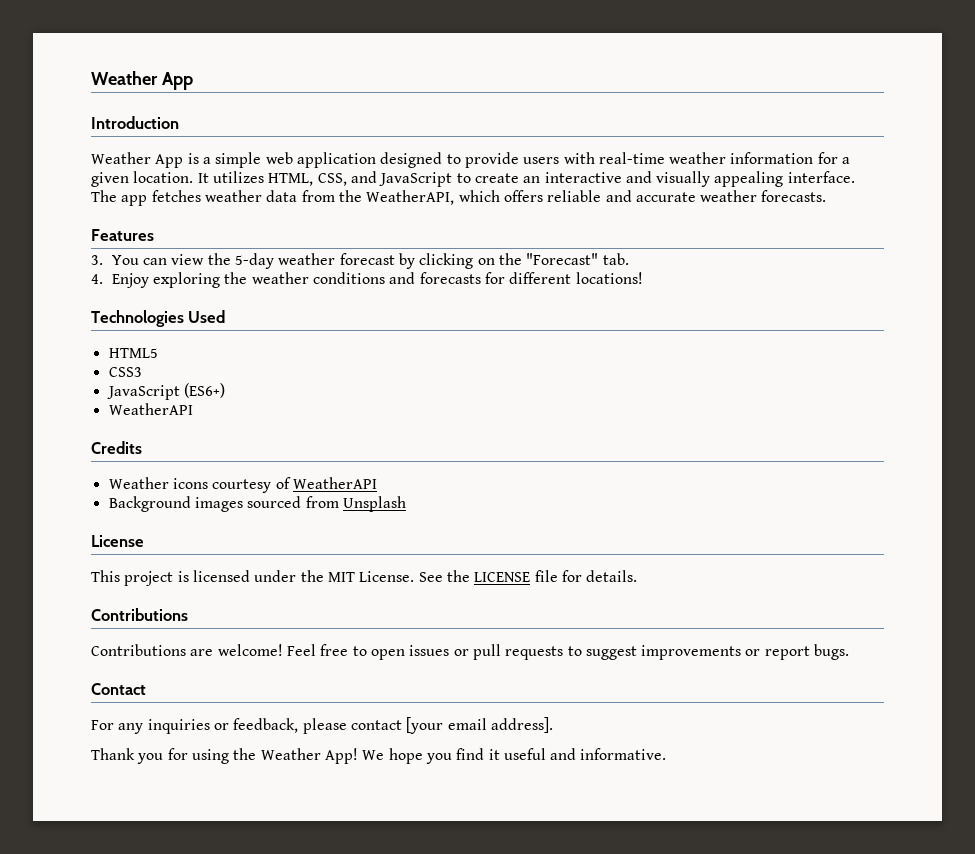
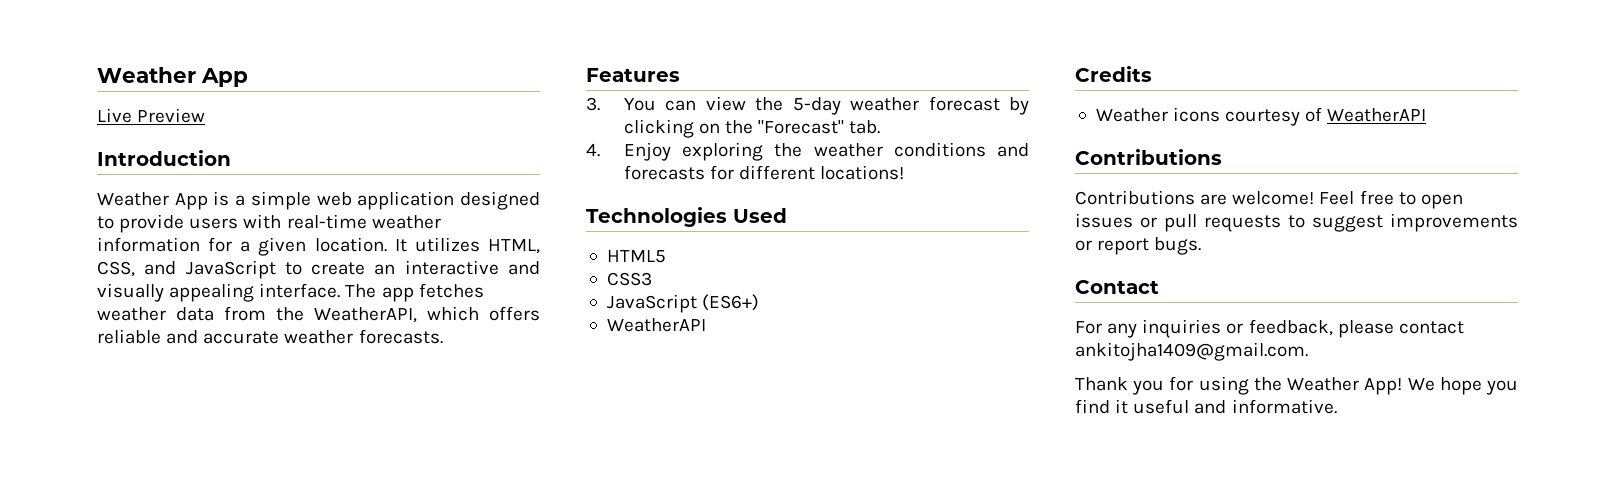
[91,71,193,90] Weather App -> [97,67,248,87] [97,108,206,123] Weather App // Live Preview
[108,496,406,512] [91,535,144,547] [91,570,638,586] // Background images sourced from Unsplash // License // This project is licensed under the MIT License. See the LICENSE file for details. -> (1427, 115) none
[406,717,553,734] [your email address]. -> [1075,342,1308,361] ankitojha1409@gmail.com.

